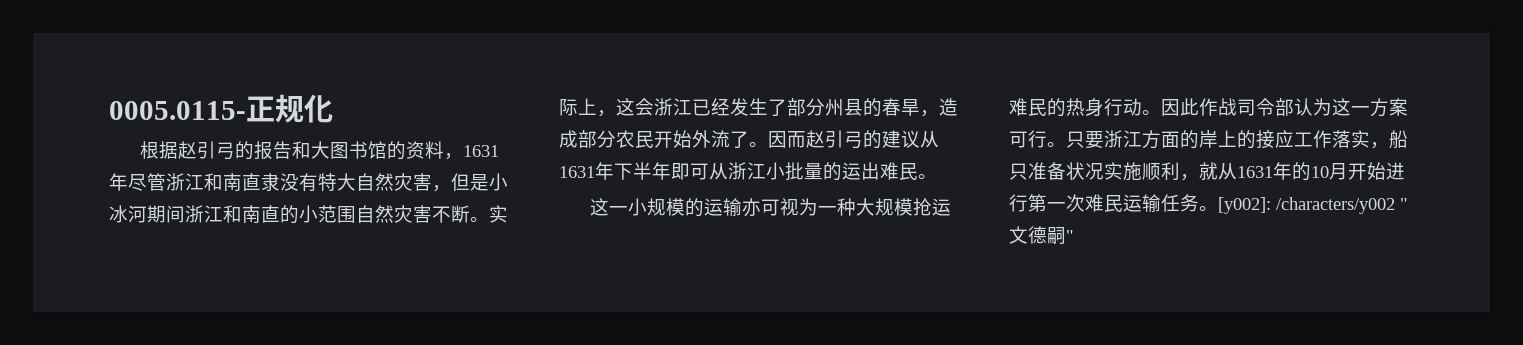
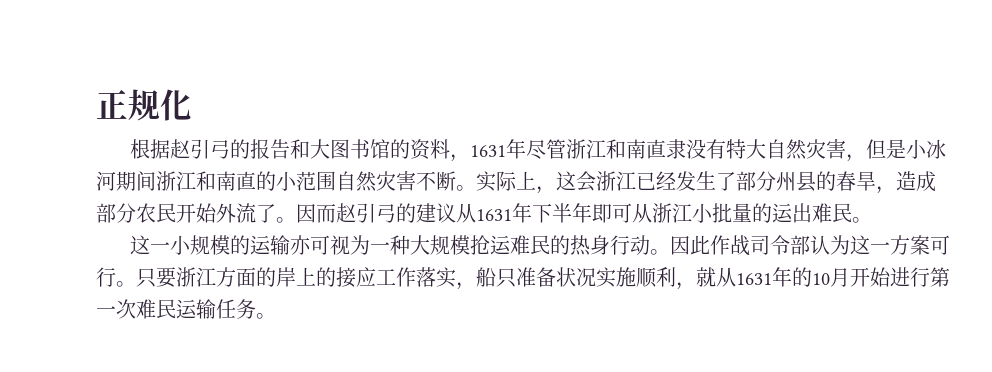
[109,101,246,120] 0005.0115- -> (96, 104) none
[1218,197,1408,214] [1009,226,1074,244] [y002]: /characters/y002 "文德嗣" -> (276, 316) none

